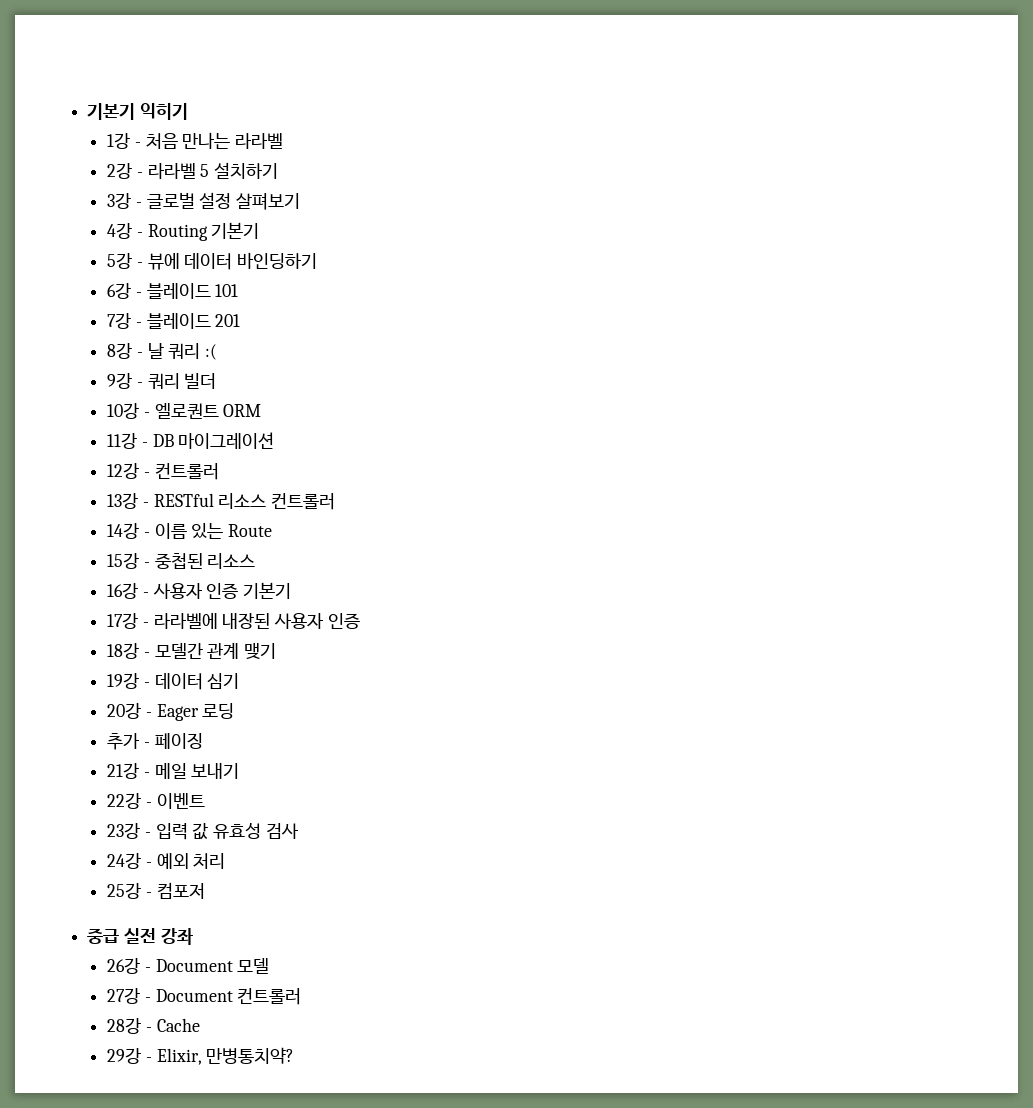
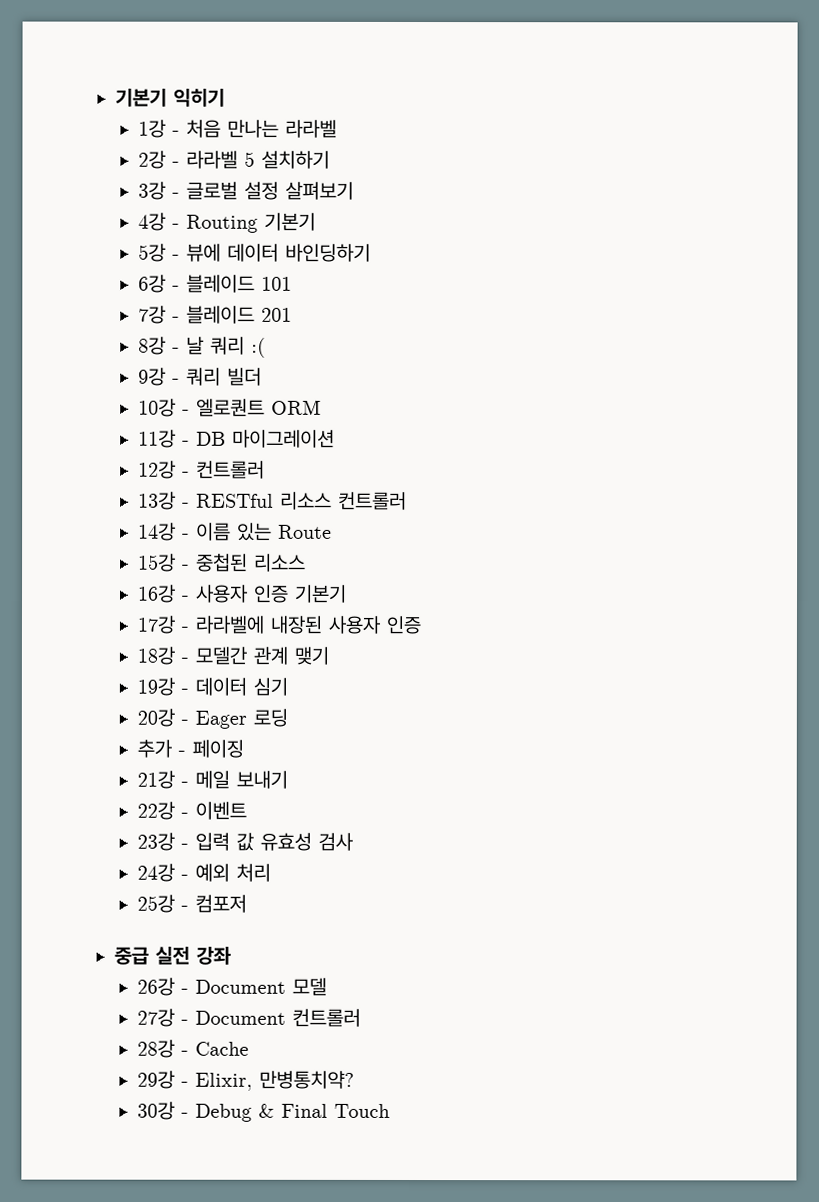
(295, 1055) none -> [137,1101,391,1122] // 30강 - Debug & Final Touch

